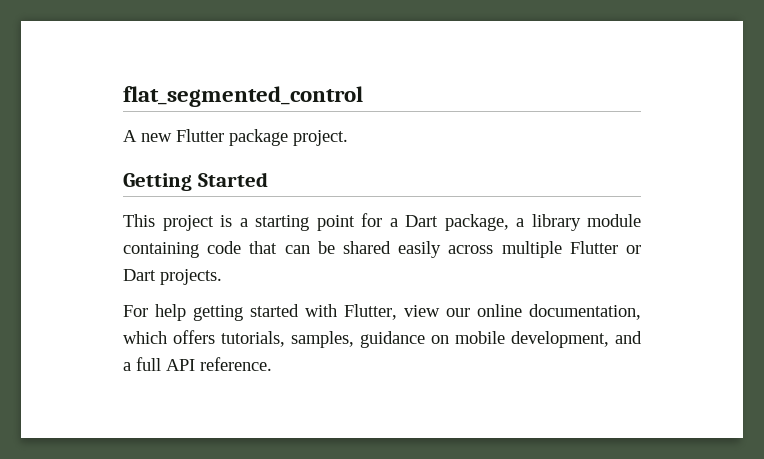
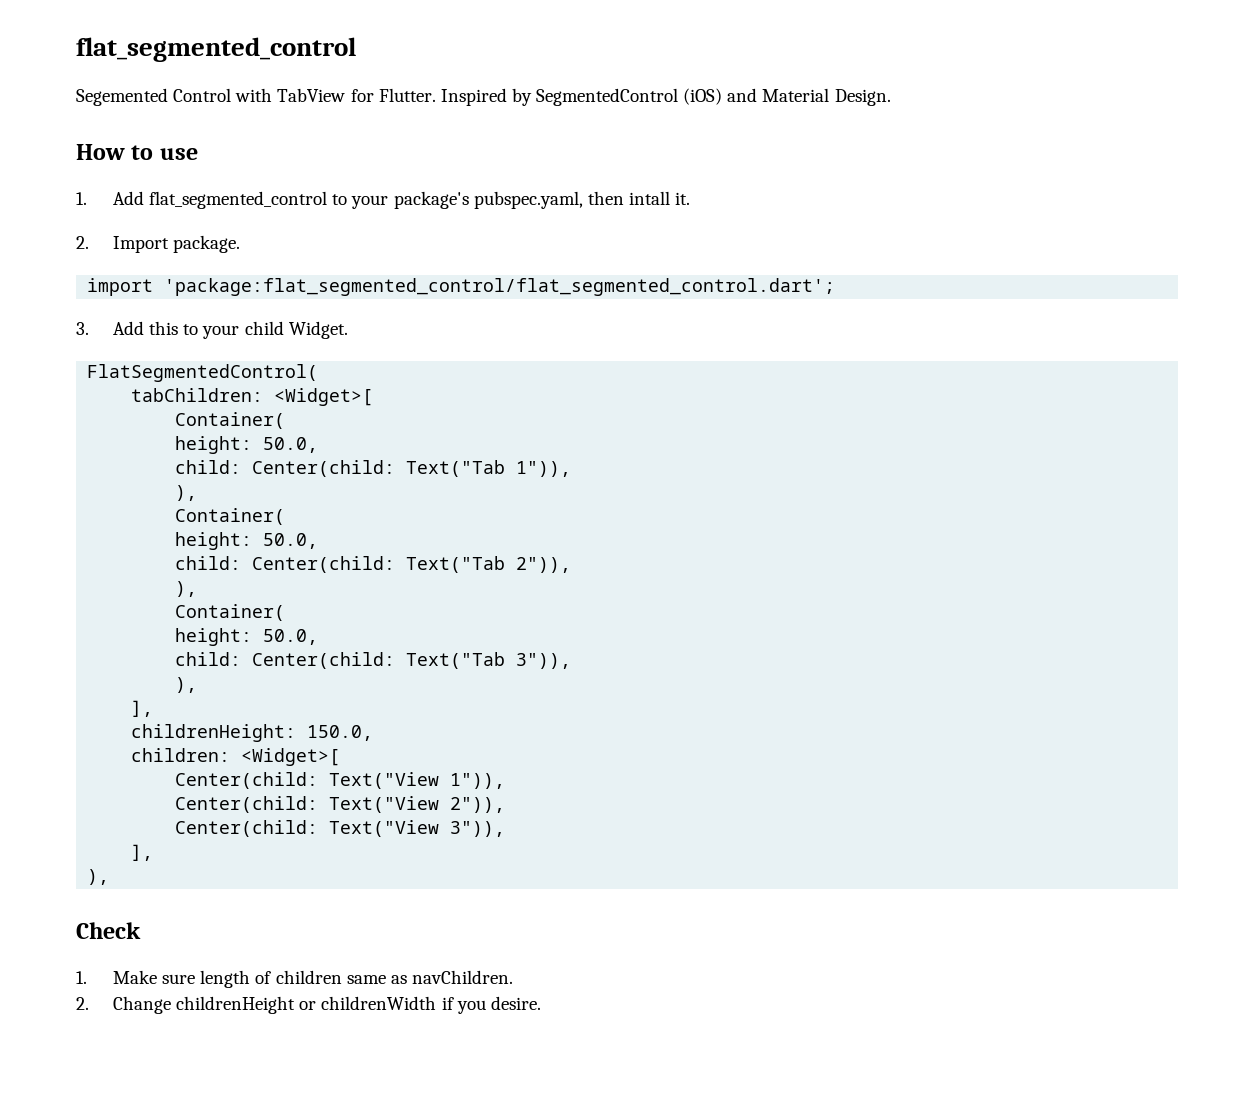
[123,129,348,146] [123,172,268,191] [123,213,641,231] [123,241,641,258] [123,269,222,285] [123,304,641,321] [123,330,642,348] [123,357,272,371] A new Flutter package project. // Getting Started // This project is a starting point for a Dart package, a library module containing code that can be shared easily across multiple Flutter or Dart projects. // For help getting started with Flutter, view our online documentation, which offers tutorials, samples, guidance on mobile development, and a full API reference. -> [76,88,891,106] [76,144,198,160] [76,191,691,209] [76,235,241,253] [87,278,836,296] [76,321,348,339] [87,364,319,382] [131,388,374,406] [175,412,286,429] [175,436,319,454] [175,460,572,477] [175,485,198,501] [175,508,286,525] [175,532,319,550] [175,556,572,573] [175,581,198,597] [175,604,286,621] [175,628,319,646] [175,652,572,669] [175,677,198,693] [131,700,154,717] [131,724,374,742] [131,748,341,766] [175,772,506,789] [175,796,506,813] [175,820,506,837] [131,844,154,861] [87,869,110,885] [76,922,141,939] [76,970,513,988] [76,996,541,1014] Segemented Control with TabView for Flutter. Inspired by SegmentedControl (iOS) and Material Design. // How to use // 1. Add flat_segmented_control to your package's pubspec.yaml, then intall it. // 2. Import package. // import 'package:flat_segmented_control/flat_segmented_control.dart'; // 3. Add this to your child Widget. // FlatSegmentedControl( // tabChildren: <Widget>[ // Container( // height: 50.0, // child: Center(child: Text("Tab 1")), // ), // Container( // height: 50.0, // child: Center(child: Text("Tab 2")), // ), // Container( // height: 50.0, // child: Center(child: Text("Tab 3")), // ), // ], // childrenHeight: 150.0, // children: <Widget>[ // Center(child: Text("View 1")), // Center(child: Text("View 2")), // Center(child: Text("View 3")), // ], // ), // Check // 1. Make sure length of children same as navChildren. // 2. Change childrenHeight or childrenWidth if you desire.

